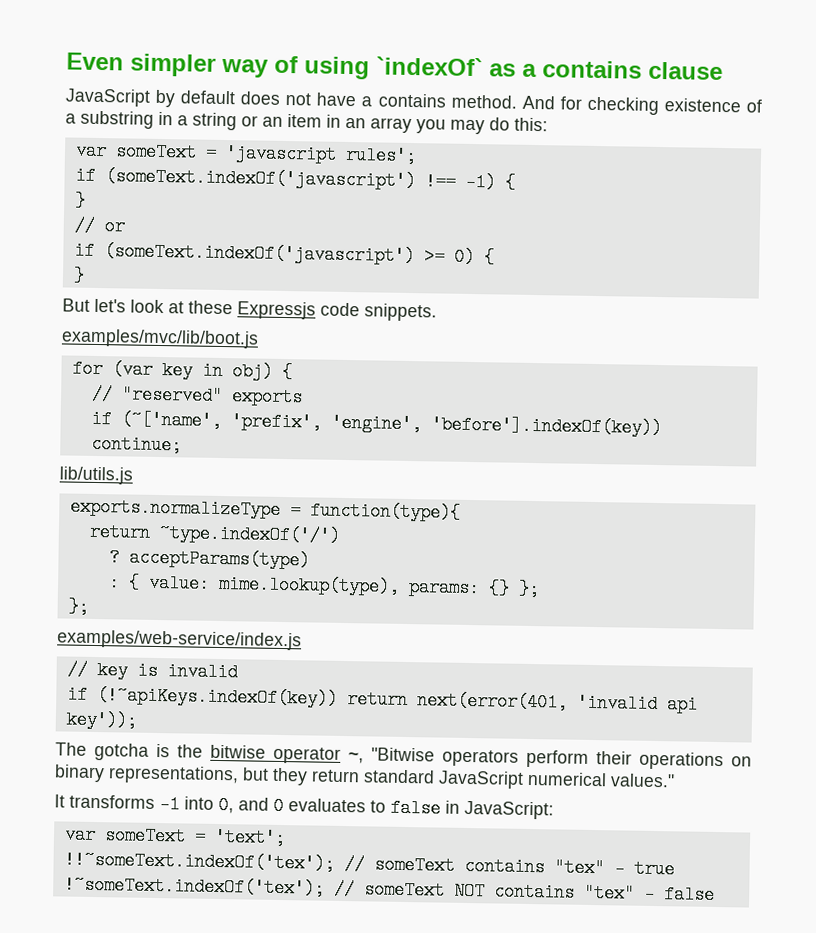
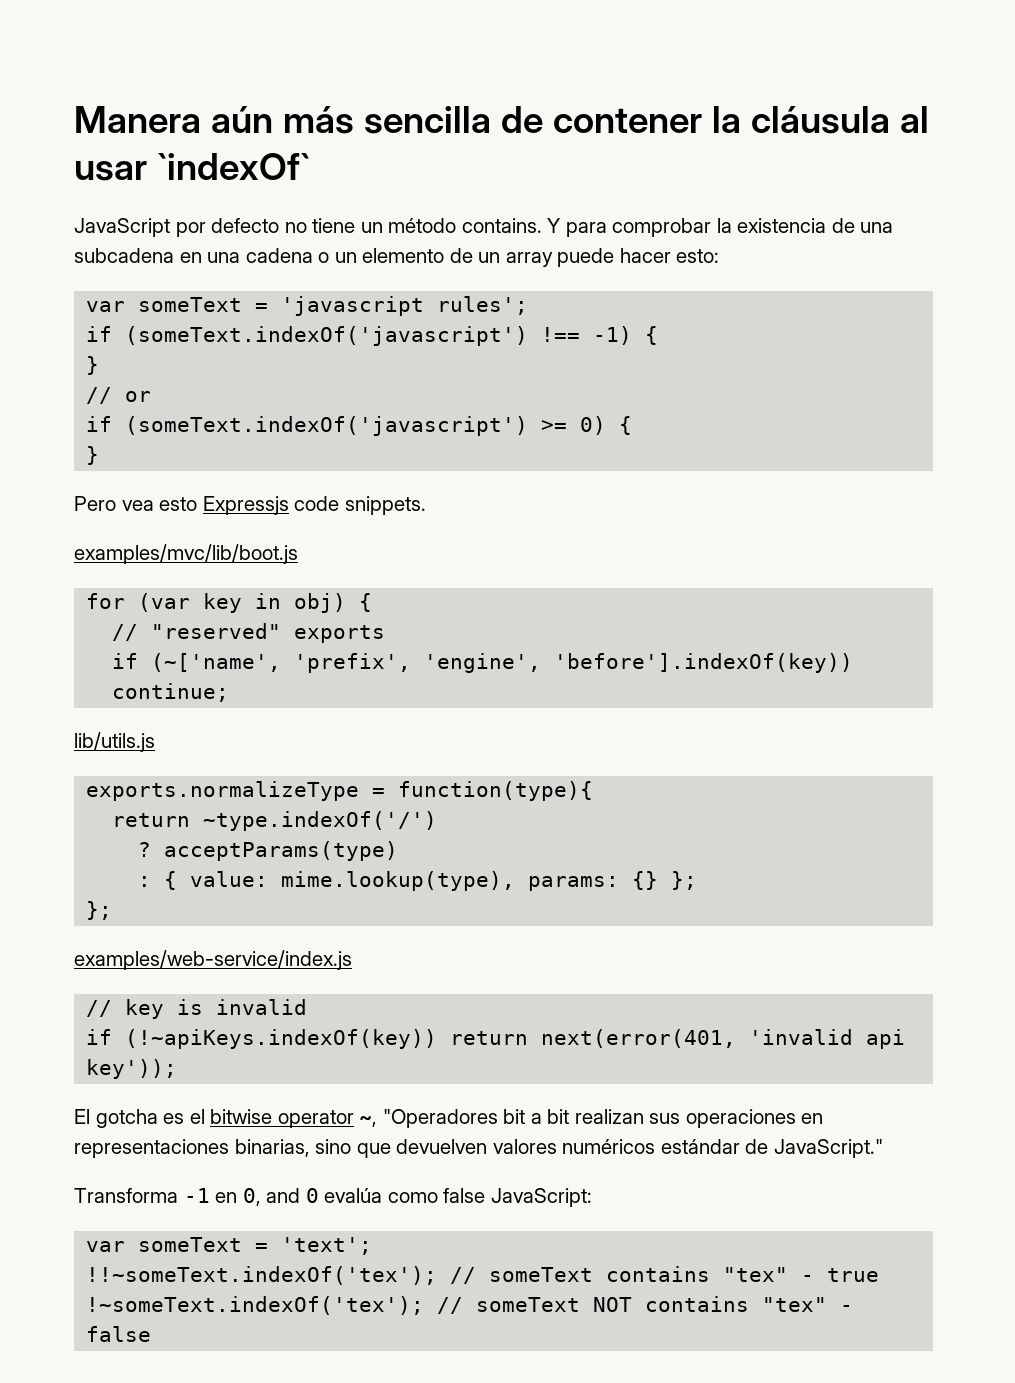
[66,52,723,80] [65,88,763,115] [65,110,548,135] Even simpler way of using `indexOf` as a contains clause // JavaScript by default does not have a contains method. And for checking existence of a substring in a string or an item in an array you may do this: -> [74,106,929,134] [74,153,310,181] [74,218,894,237] [74,248,720,267] Manera aún más sencilla de contener la cláusula al usar `indexOf` // JavaScript por defecto no tiene un método contains. Y para comprobar la existencia de una subcadena en una cadena o un elemento de un array puede hacer esto:
[62,298,233,315] But let's look at these -> [74,496,198,511] Pero vea esto
[55,742,752,771] [54,764,675,789] [54,794,460,818] The gotcha is the bitwise operator ~, "Bitwise operators perform their operations on binary representations, but they return standard JavaScript numerical values." // It transforms -1 into 0, and 0 evaluates to false in -> [74,1109,824,1128] [74,1139,883,1158] [74,1188,486,1206] El gotcha es el bitwise operator ~, "Operadores bit a bit realizan sus operaciones en representaciones binarias, sino que devuelven valores numéricos estándar de JavaScript." // Transforma -1 en 0, and 0 evalúa como false

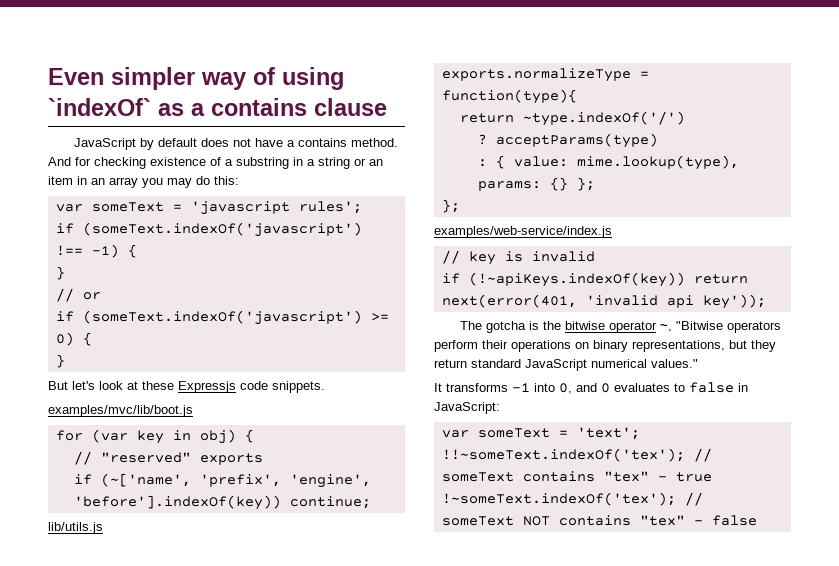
[74,106,929,134] [74,153,310,181] [74,218,894,237] [74,248,720,267] Manera aún más sencilla de contener la cláusula al usar `indexOf` // JavaScript por defecto no tiene un método contains. Y para comprobar la existencia de una subcadena en una cadena o un elemento de un array puede hacer esto: -> [48,67,344,90] [48,98,387,116] [73,138,398,150] [48,157,383,169] [48,176,239,188] Even simpler way of using `indexOf` as a contains clause // JavaScript by default does not have a contains method. And for checking existence of a substring in a string or an item in an array you may do this:
[74,496,198,511] Pero vea esto -> [48,381,174,390] But let's look at these
[74,1109,824,1128] [74,1139,883,1158] [74,1188,486,1206] El gotcha es el bitwise operator ~, "Operadores bit a bit realizan sus operaciones en representaciones binarias, sino que devuelven valores numéricos estándar de JavaScript." // Transforma -1 en 0, and 0 evalúa como false -> [459,321,781,333] [434,340,776,352] [434,359,698,371] [434,382,748,394] The gotcha is the bitwise operator ~, "Bitwise operators perform their operations on binary representations, but they return standard JavaScript numerical values." // It transforms -1 into 0, and 0 evaluates to false in

